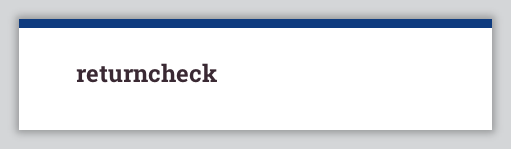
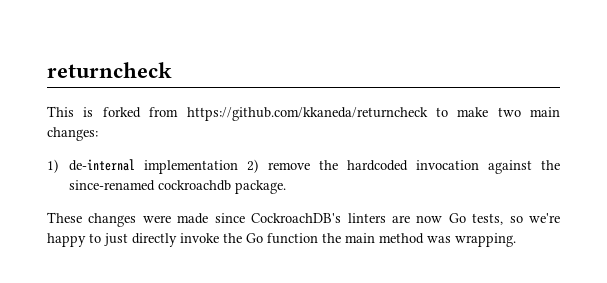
(217, 73) none -> [47,106,560,121] [47,127,98,141] [47,159,561,174] [69,180,287,194] [47,212,561,227] [47,233,516,247] // This is forked from https://github.com/kkaneda/returncheck to make two main changes: // 1) de-internal implementation 2) remove the hardcoded invocation against the since-renamed cockroachdb package. // These changes were made since CockroachDB's linters are now Go tests, so we're happy to just directly invoke the Go function the main method was wrapping.

